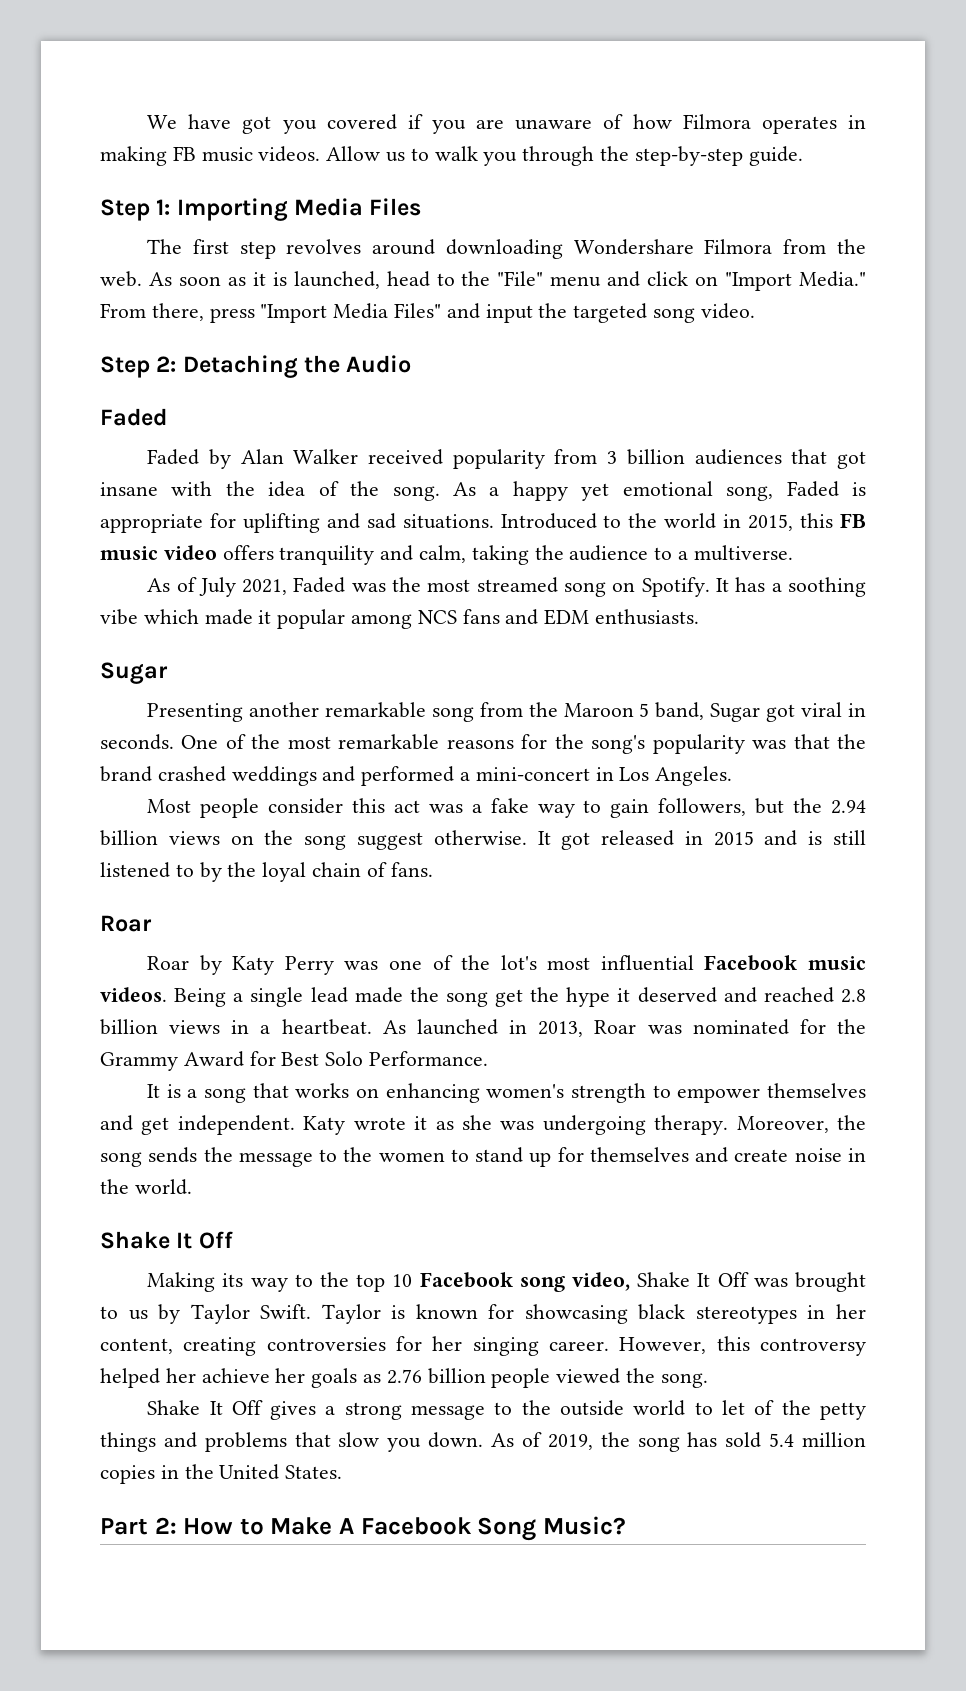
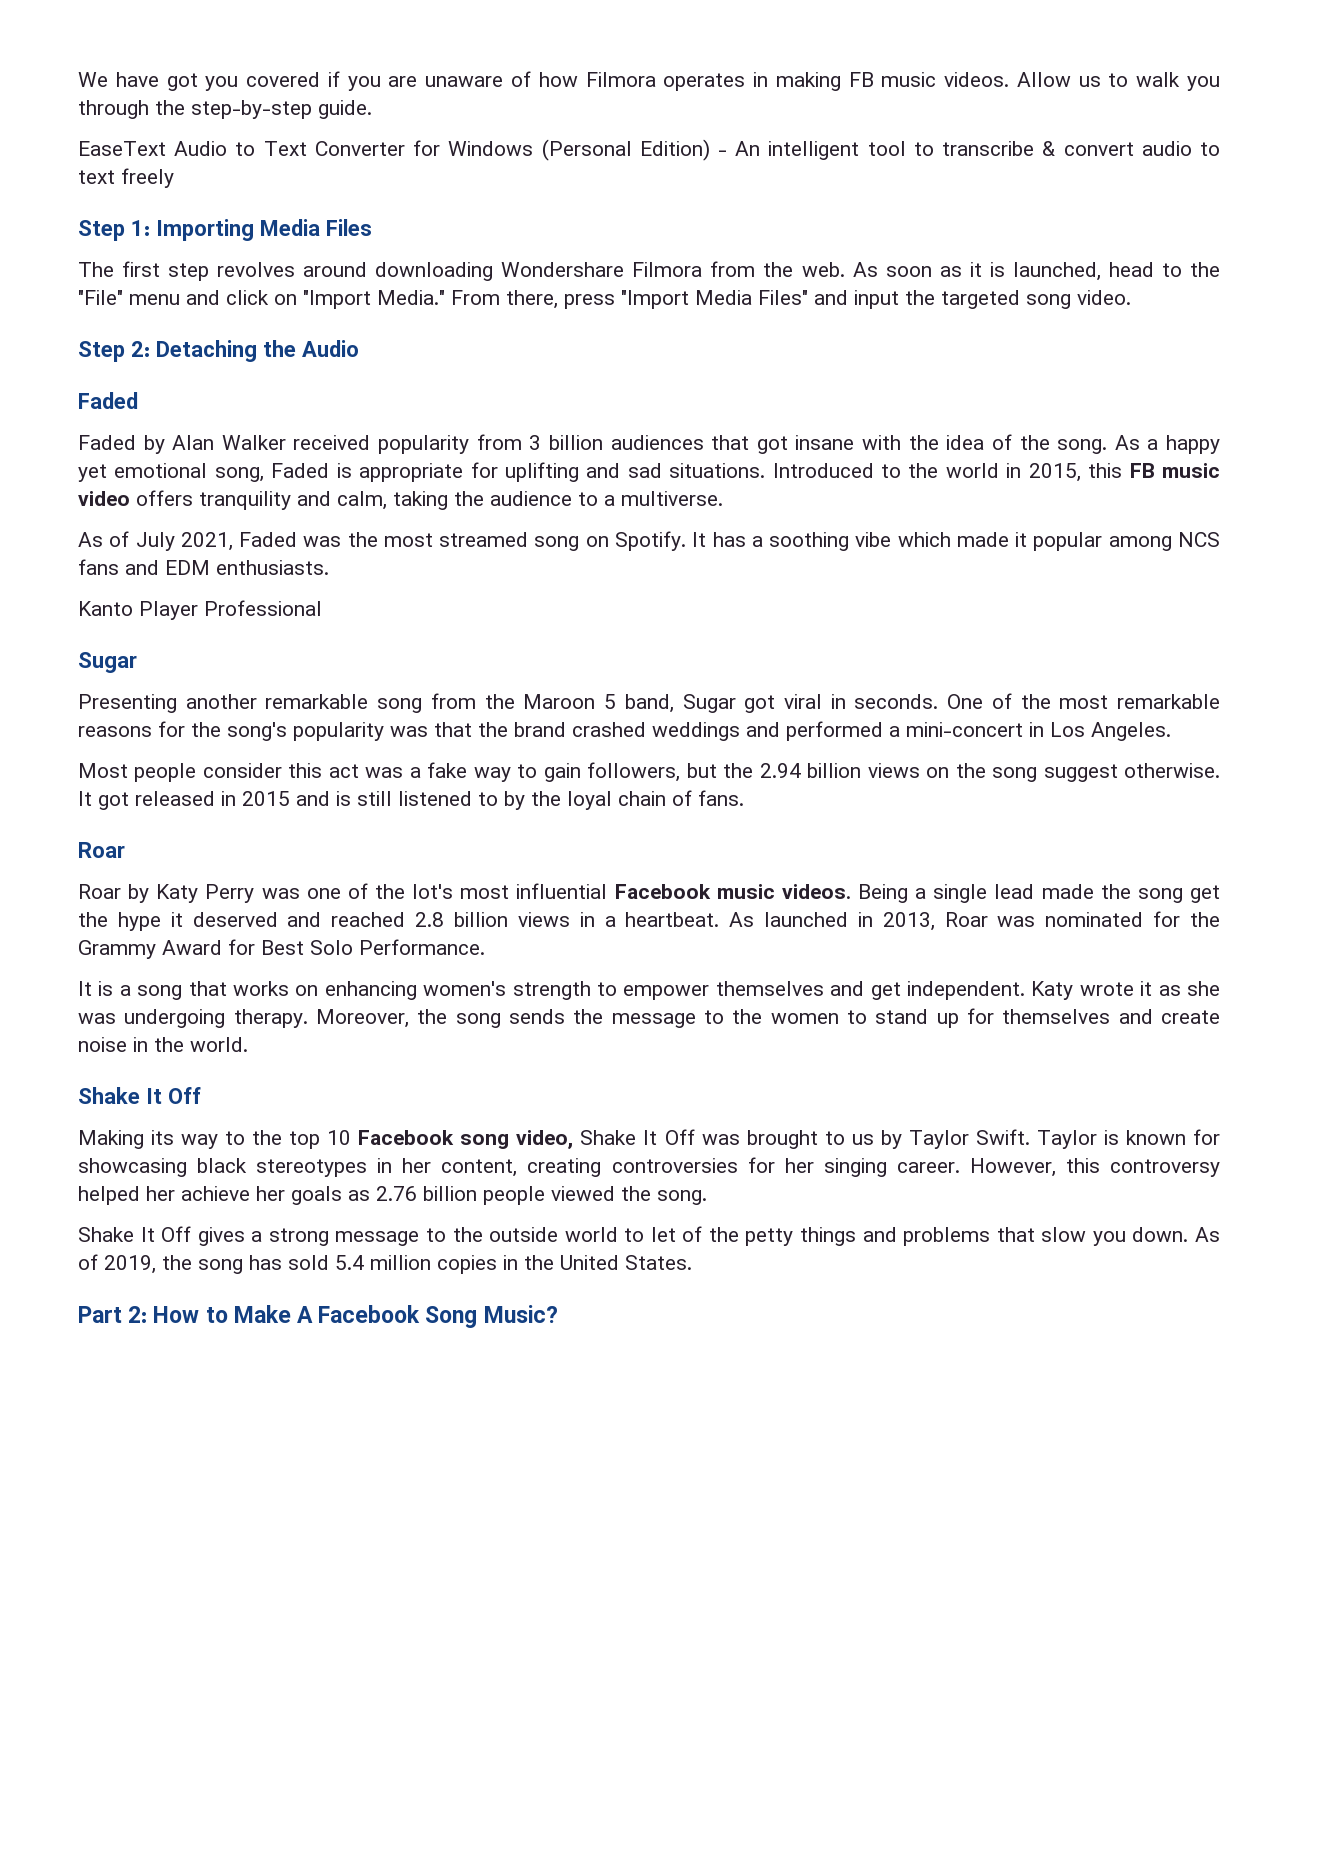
(803, 156) none -> [78,139,1220,161] [78,168,174,188] // EaseText Audio to Text Converter for Windows (Personal Edition) - An intelligent tool to transcribe & convert audio to text freely
(700, 617) none -> [78,600,322,620] // Kanto Player Professional

